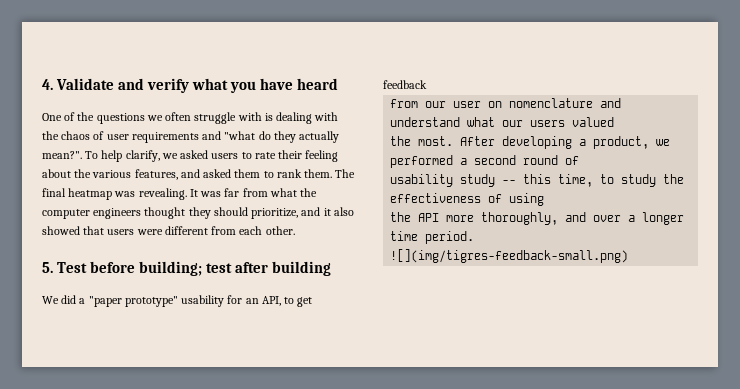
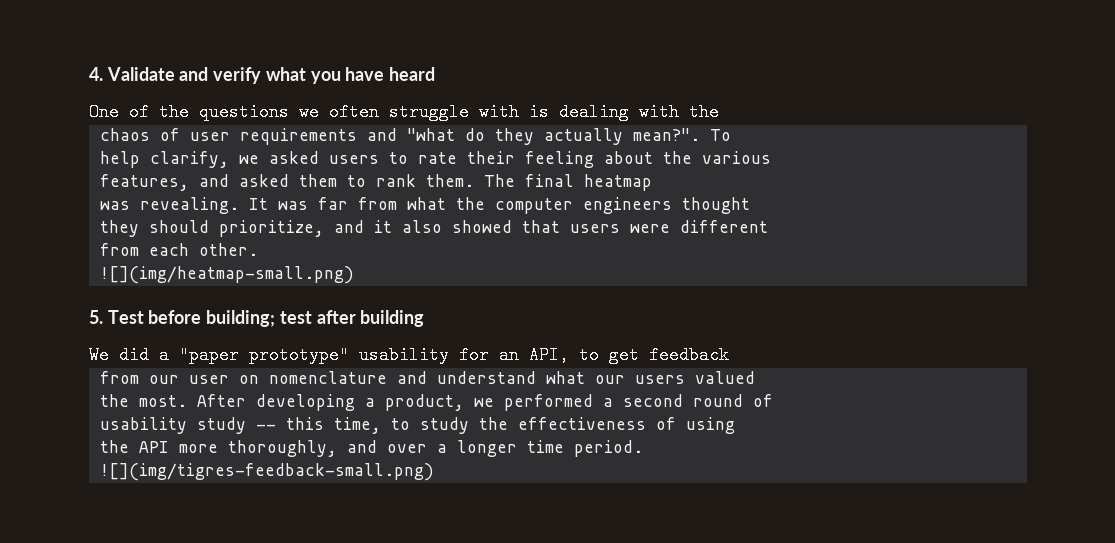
(59, 135) none -> (719, 112) //
(99, 155) none -> (732, 135) //
(132, 174) none -> (772, 157) //
(113, 194) none -> (653, 182) //
(186, 213) none -> (751, 205) //
(208, 230) none -> (769, 226) //
(295, 230) none -> [100,266,355,284] // ![](img/heatmap-small.png)

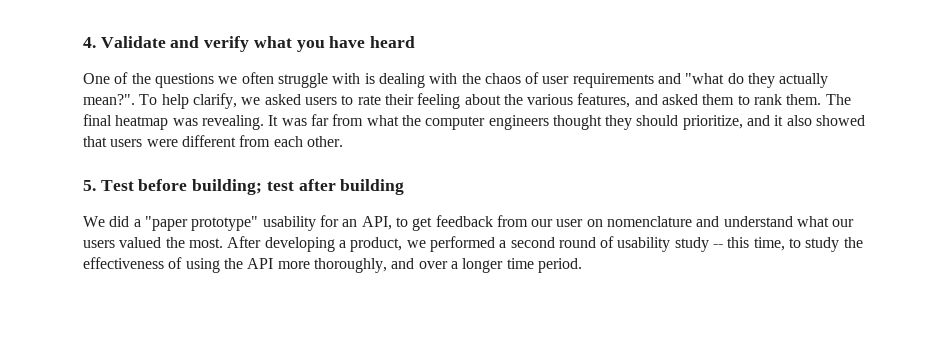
(719, 112) // -> (481, 78) none
(732, 135) // -> (158, 99) none
(772, 157) // -> (574, 99) none
(653, 182) // -> (169, 122) none
(751, 205) // -> (602, 122) none
(769, 226) // -> (236, 141) none
[100,266,355,284] // ![](img/heatmap-small.png) -> (343, 141) none
(729, 355) // -> (493, 221) none
(756, 377) // -> (162, 242) none
(774, 400) // -> (615, 242) none
(736, 425) // -> (220, 265) none
[100,463,435,481] // ![](img/tigres-feedback-small.png) -> (582, 265) none

